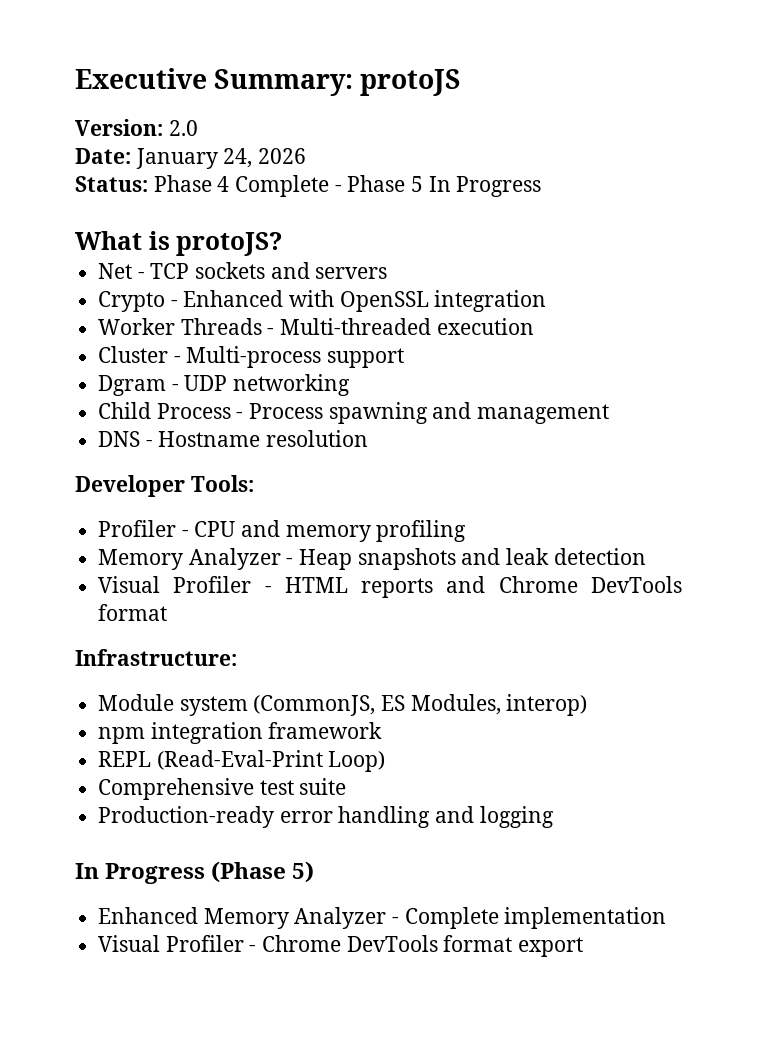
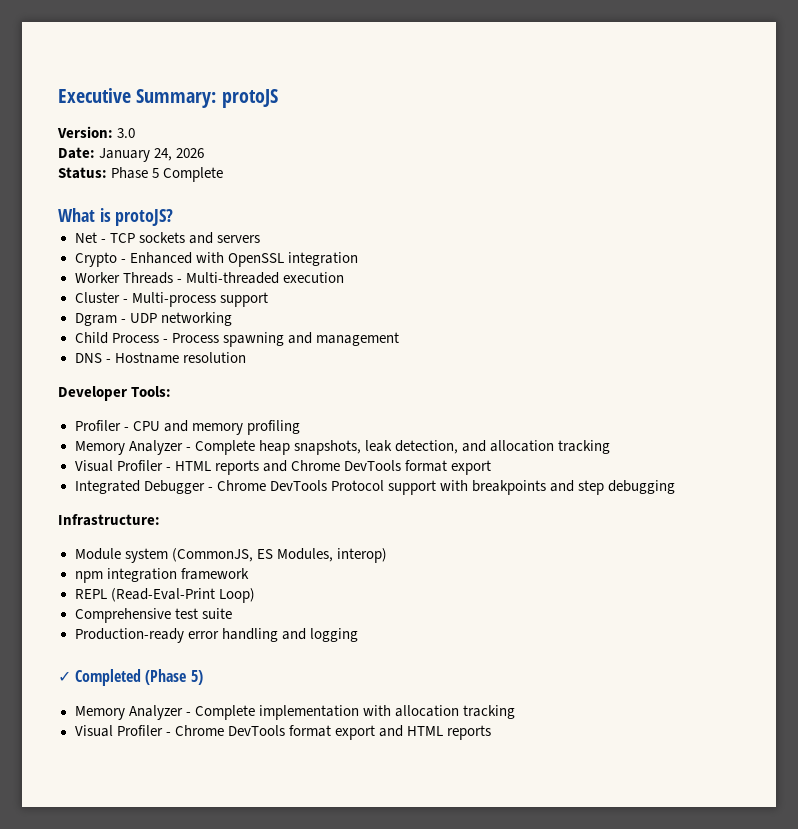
[168,120,198,136] 2.0 -> [117,128,136,138] 3.0
[217,175,542,197] 4 Complete - Phase 5 In Progress -> [152,167,224,182] 5 Complete
[299,548,646,570] Heap snapshots and leak detection -> [194,440,610,455] Complete heap snapshots, leak detection, and allocation tracking
(168, 612) none -> [450,460,491,475] [74,480,676,495] export // Integrated Debugger - Chrome DevTools Protocol support with breakpoints and step debugging
[75,863,206,884] In Progress -> [58,669,142,686] ✓ Completed
[98,907,199,924] Enhanced -> (203, 677) none
(667, 918) none -> [362,705,515,719] with allocation tracking
(584, 947) none -> [378,725,491,740] and HTML reports

